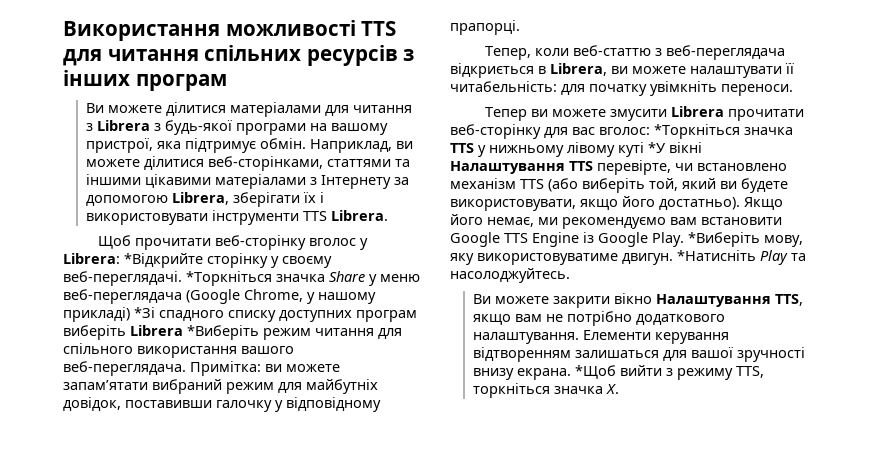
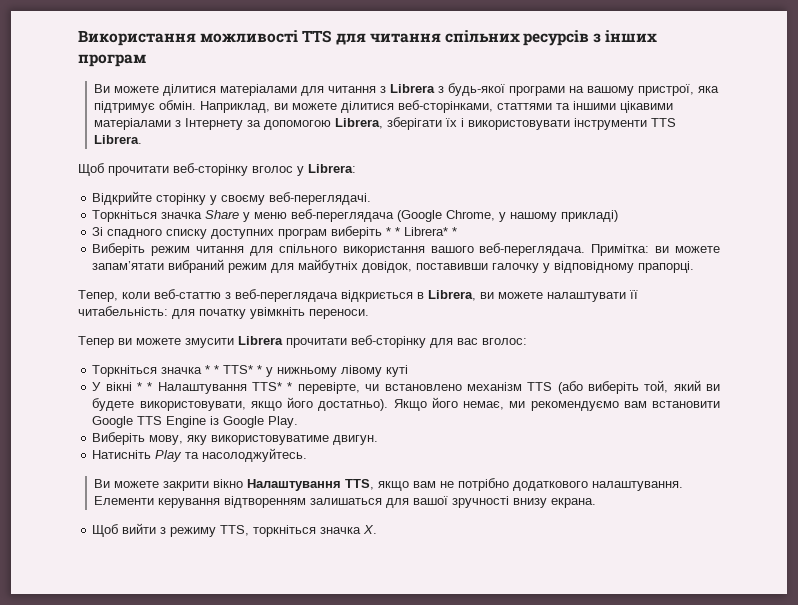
[124,253,203,268] *Відкрийте -> [92,191,153,205] // Відкрийте
[186,271,272,286] *Торкніться -> [92,210,158,222] // Торкніться
[134,307,155,318] *Зі -> [92,227,104,236] // Зі
[130,325,259,340] Librera *Виберіть -> [386,227,458,236] [92,243,146,256] * * Librera* * // Виберіть
[654,124,793,139] [450,142,702,157] [450,161,593,174] *Торкніться значка TTS у нижньому лівому куті *У вікні Налаштування TTS -> [92,365,409,377] [92,382,293,394] // Торкніться значка * * TTS* * у нижньому лівому куті // У вікні * * Налаштування TTS* *
[688,232,760,247] *Виберіть -> [92,432,146,445] // Виберіть
[677,250,756,261] *Натисніть -> [92,450,152,459] // Натисніть
[574,365,616,379] *Щоб -> [92,524,119,537] // Щоб

